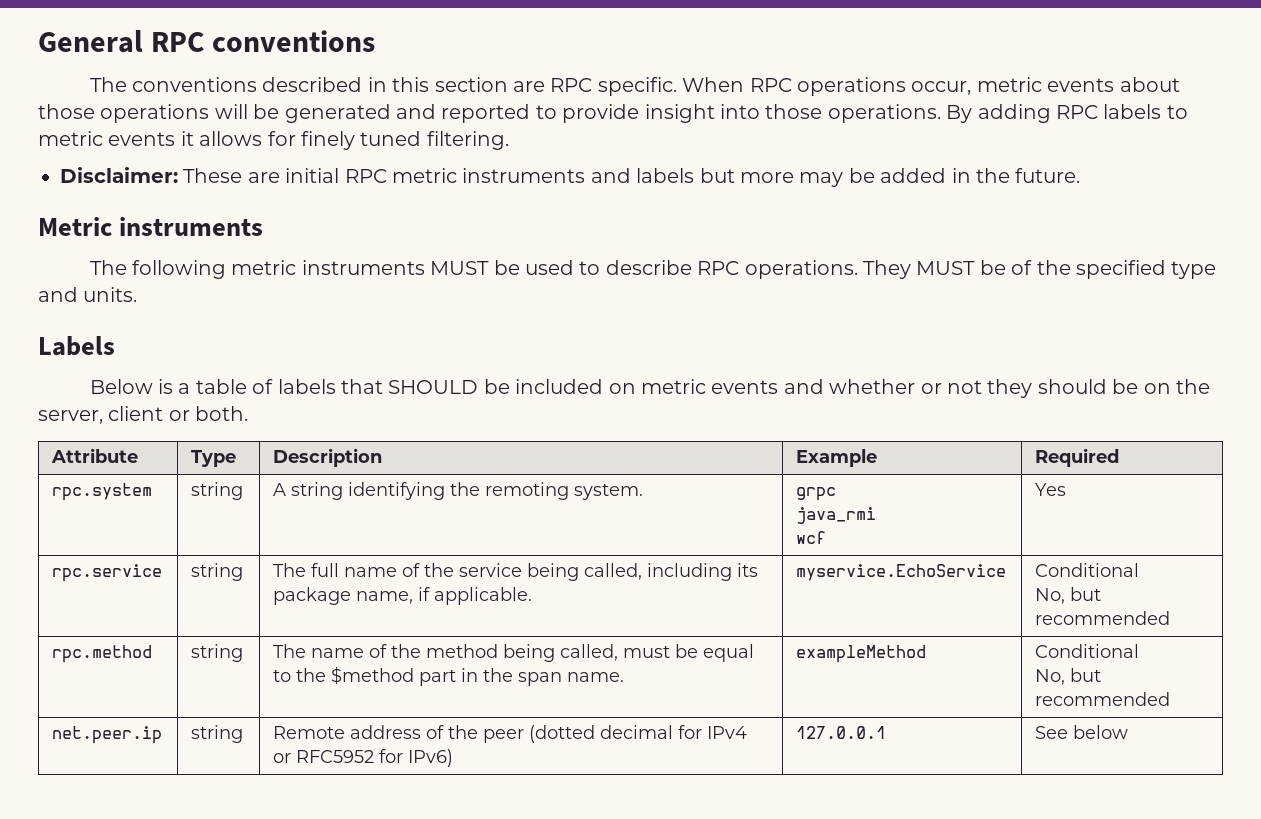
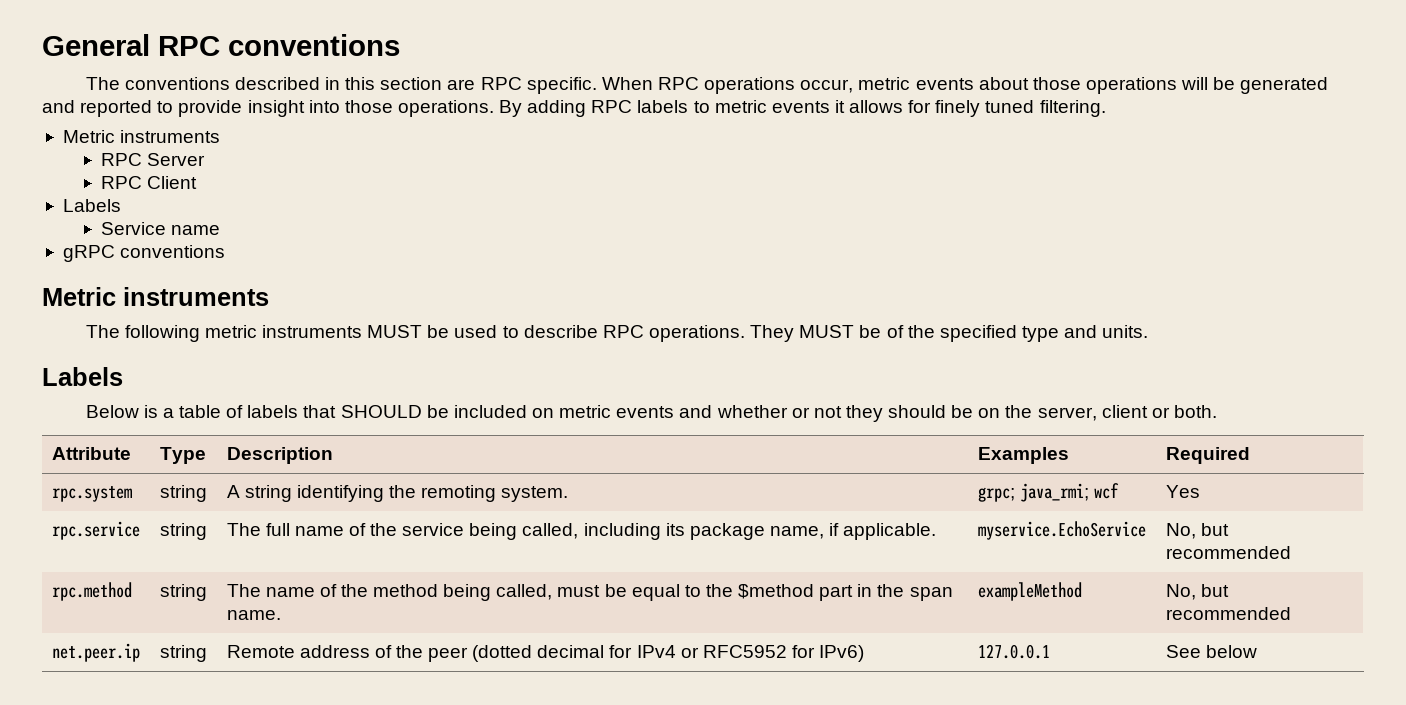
[60,167,1081,187] Disclaimer: These are initial RPC metric instruments and labels but more may be added in the future. -> [62,130,221,143] [100,153,205,166] [100,176,197,189] [62,199,121,212] [100,222,220,235] [62,245,226,262] Metric instruments // RPC Server // RPC Client // Labels // Service name // gRPC conventions
[796,449,878,467] Example -> [977,447,1069,464] Examples
[796,487,837,501] [796,507,877,524] grpc // java_rmi // -> [977,483,1089,502] grpc; java_rmi;
[1035,563,1140,577] Conditional // -> (1146, 530) none
[1035,644,1140,658] Conditional // -> (1082, 591) none

